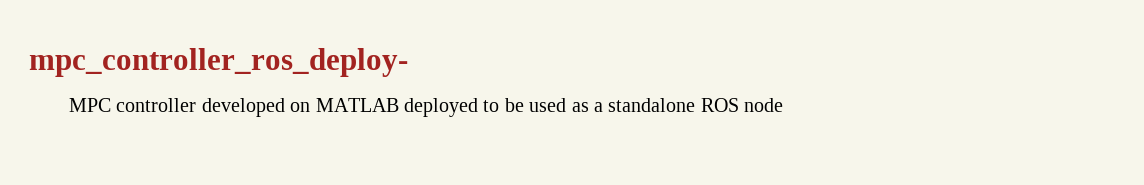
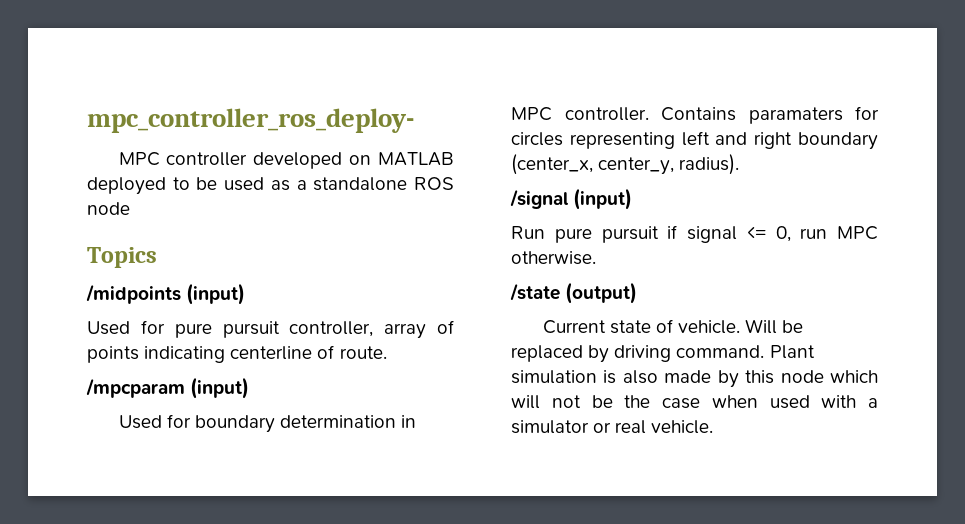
(784, 105) none -> [87,247,157,268] [86,283,246,305] [87,320,454,339] [87,345,387,363] [86,377,250,399] [118,414,417,433] [511,106,879,124] [511,131,878,150] [511,154,740,175] [510,188,633,210] [511,225,878,243] [511,251,596,265] [510,282,638,304] [542,319,804,334] [511,345,815,363] [511,370,878,388] [511,395,878,409] [511,420,714,434] // Topics // /midpoints (input) // Used for pure pursuit controller, array of points indicating centerline of route. // /mpcparam (input) // Used for boundary determination in MPC controller. Contains paramaters for circles representing left and right boundary (center_x, center_y, radius). // /signal (input) // Run pure pursuit if signal <= 0, run MPC otherwise. // /state (output) // Current state of vehicle. Will be replaced by driving command. Plant simulation is also made by this node which will not be the case when used with a simulator or real vehicle.

